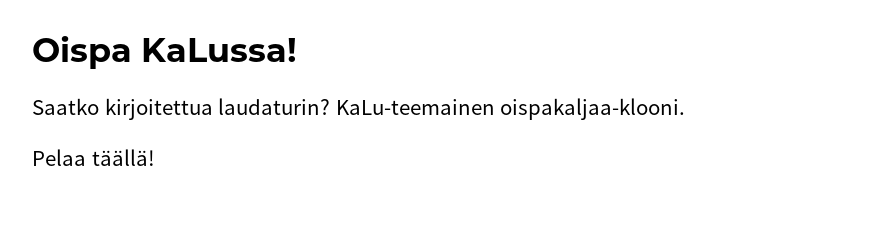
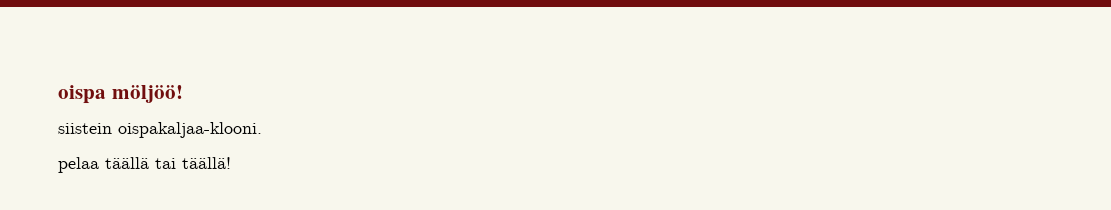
[32,36,298,69] [32,98,686,120] [32,149,86,166] Oispa KaLussa! // Saatko kirjoitettua laudaturin? KaLu-teemainen oispakaljaa-klooni. // Pelaa -> [58,85,183,104] [58,122,262,138] [58,157,176,173] oispa möljöö! // siistein oispakaljaa-klooni. // pelaa täällä tai

